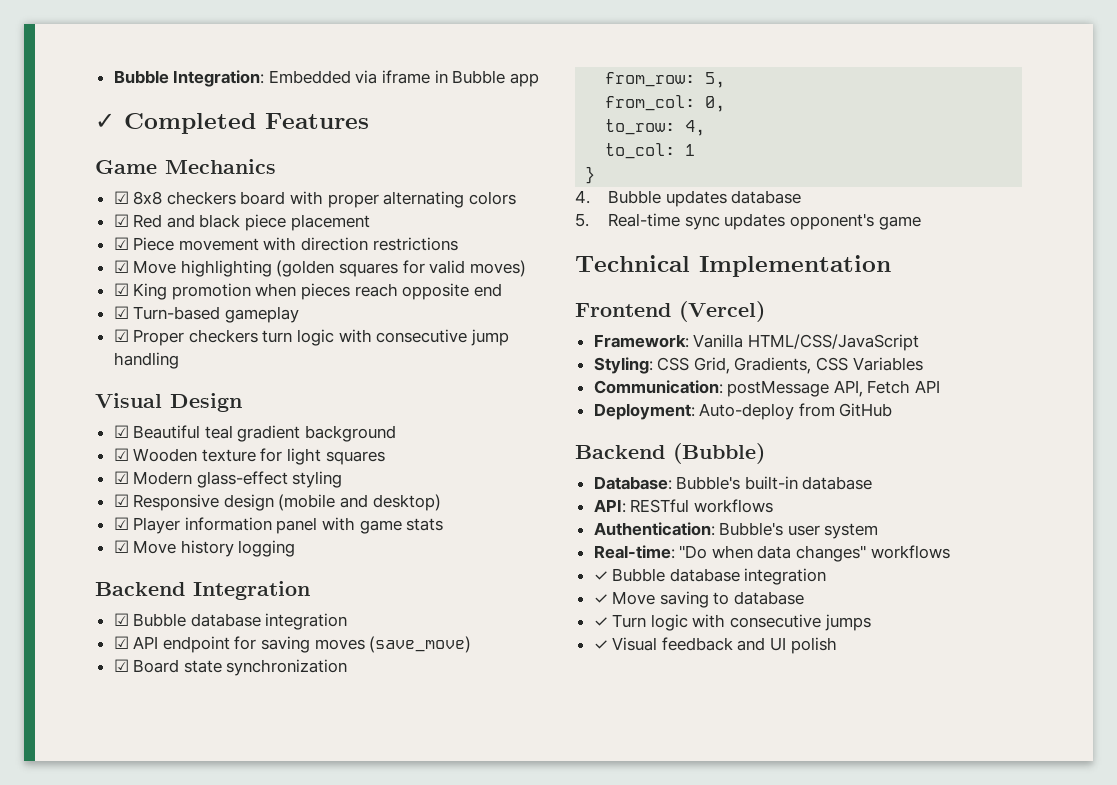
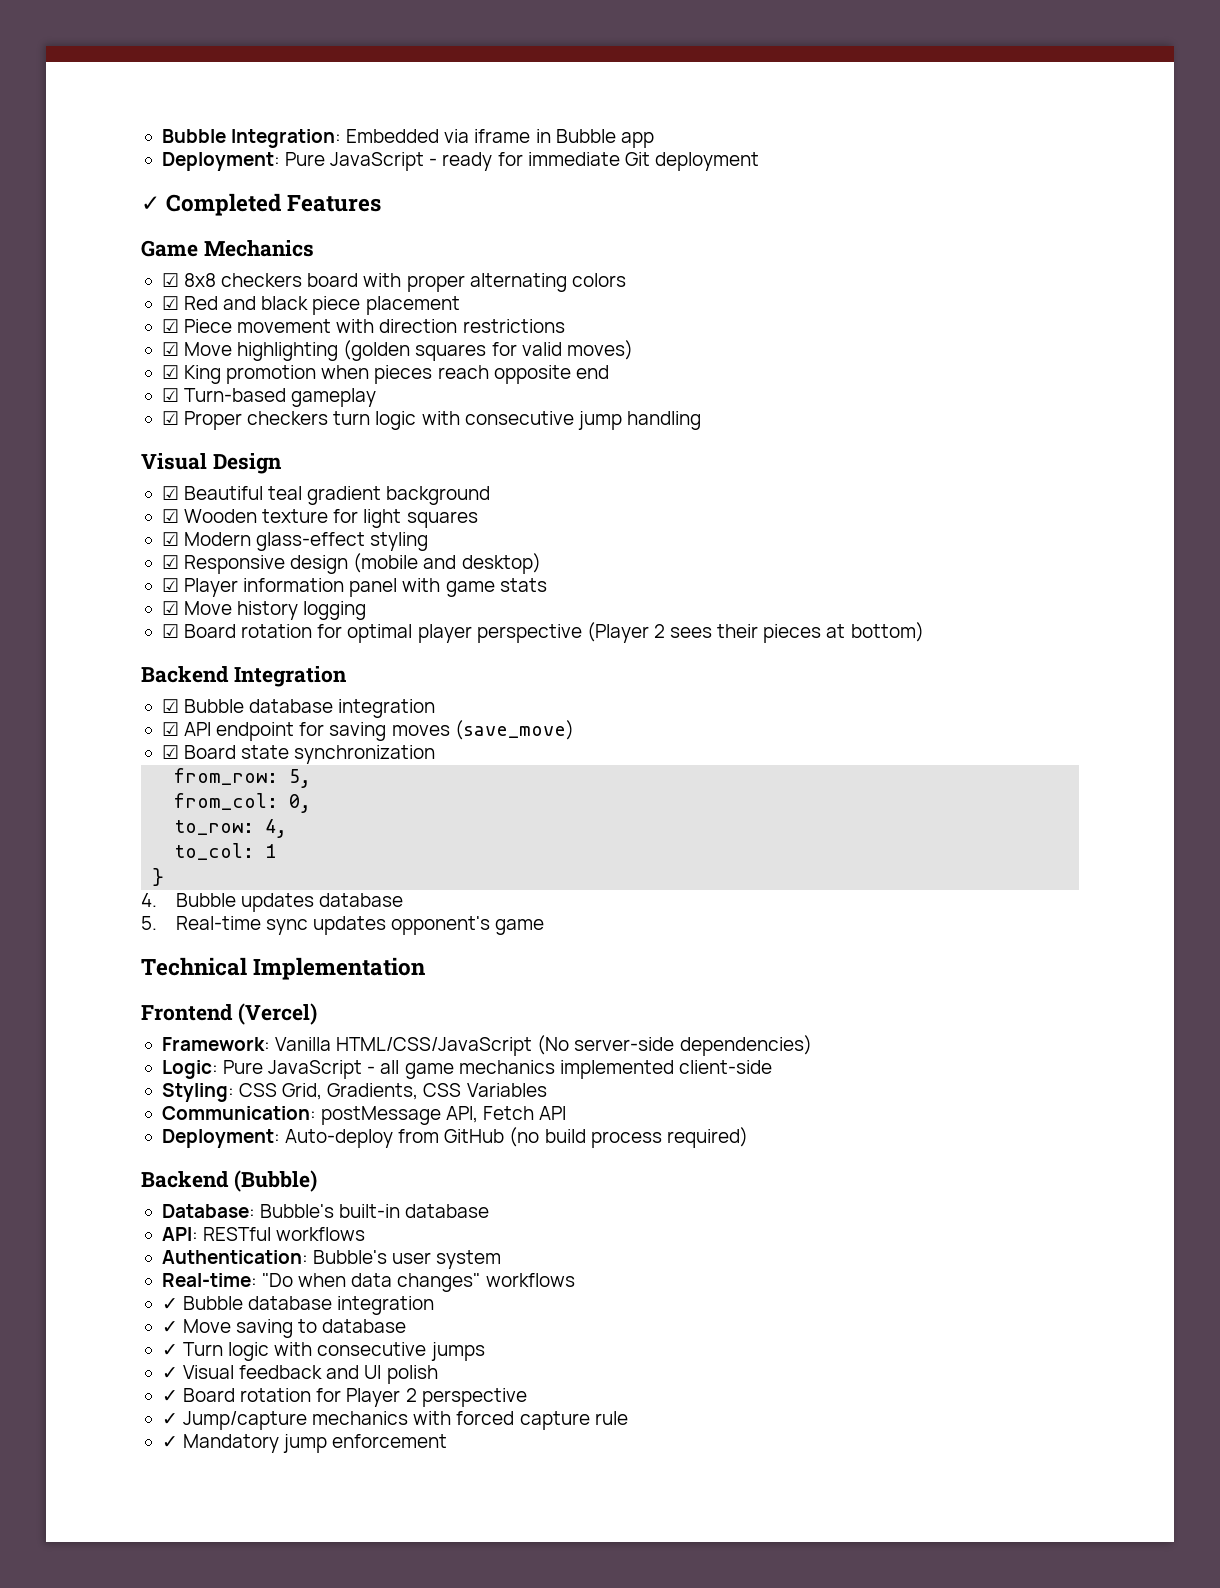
(539, 80) none -> [161,152,759,171] // Deployment: Pure JavaScript - ready for immediate Git deployment
(296, 548) none -> [161,622,924,643] // ☑ Board rotation for optimal player perspective (Player 2 sees their pieces at bottom)
(919, 342) none -> [537,1035,812,1056] [161,1060,772,1079] (No server-side dependencies) // Logic: Pure JavaScript - all game mechanics implemented client-side
(893, 410) none -> [509,1127,748,1148] (no build process required)
(837, 645) none -> [161,1388,527,1407] [161,1411,628,1430] [161,1434,448,1453] // ✓ Board rotation for Player 2 perspective // ✓ Jump/capture mechanics with forced capture rule // ✓ Mandatory jump enforcement

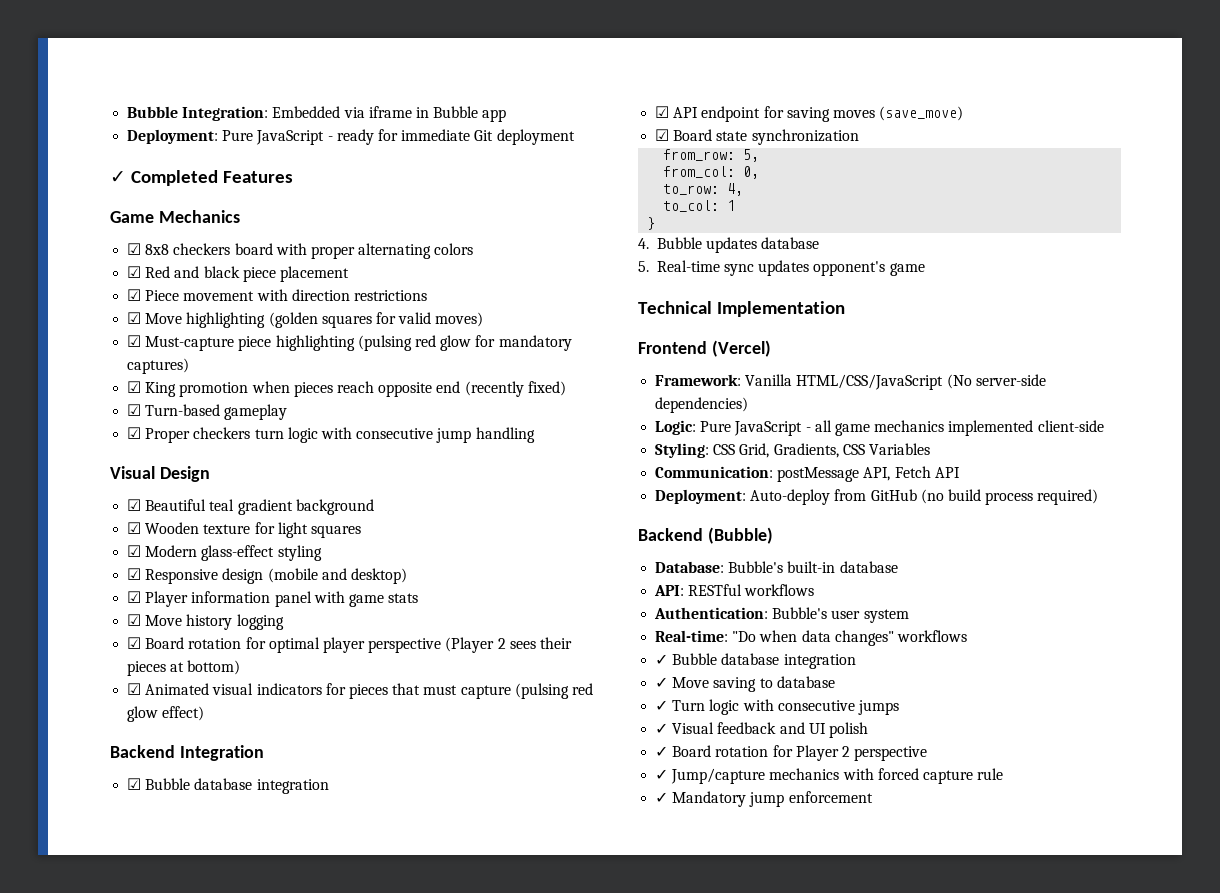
(633, 350) none -> [127,335,572,351] [127,358,190,374] // ☑ Must-capture piece highlighting (pulsing red glow for mandatory captures)
(609, 372) none -> [464,381,566,397] (recently fixed)
(924, 632) none -> [127,683,593,699] [127,706,205,722] // ☑ Animated visual indicators for pieces that must capture (pulsing red glow effect)

